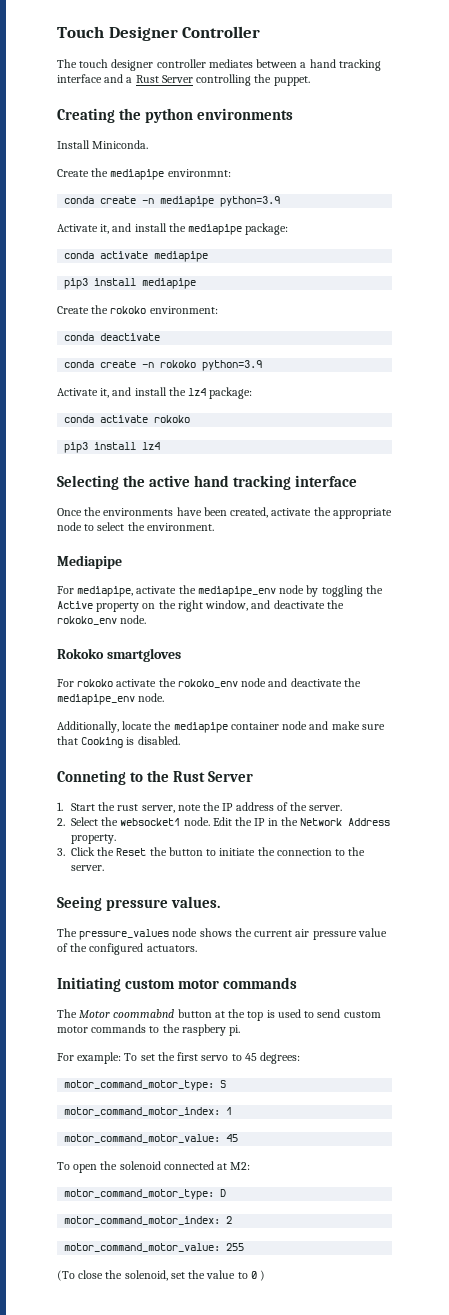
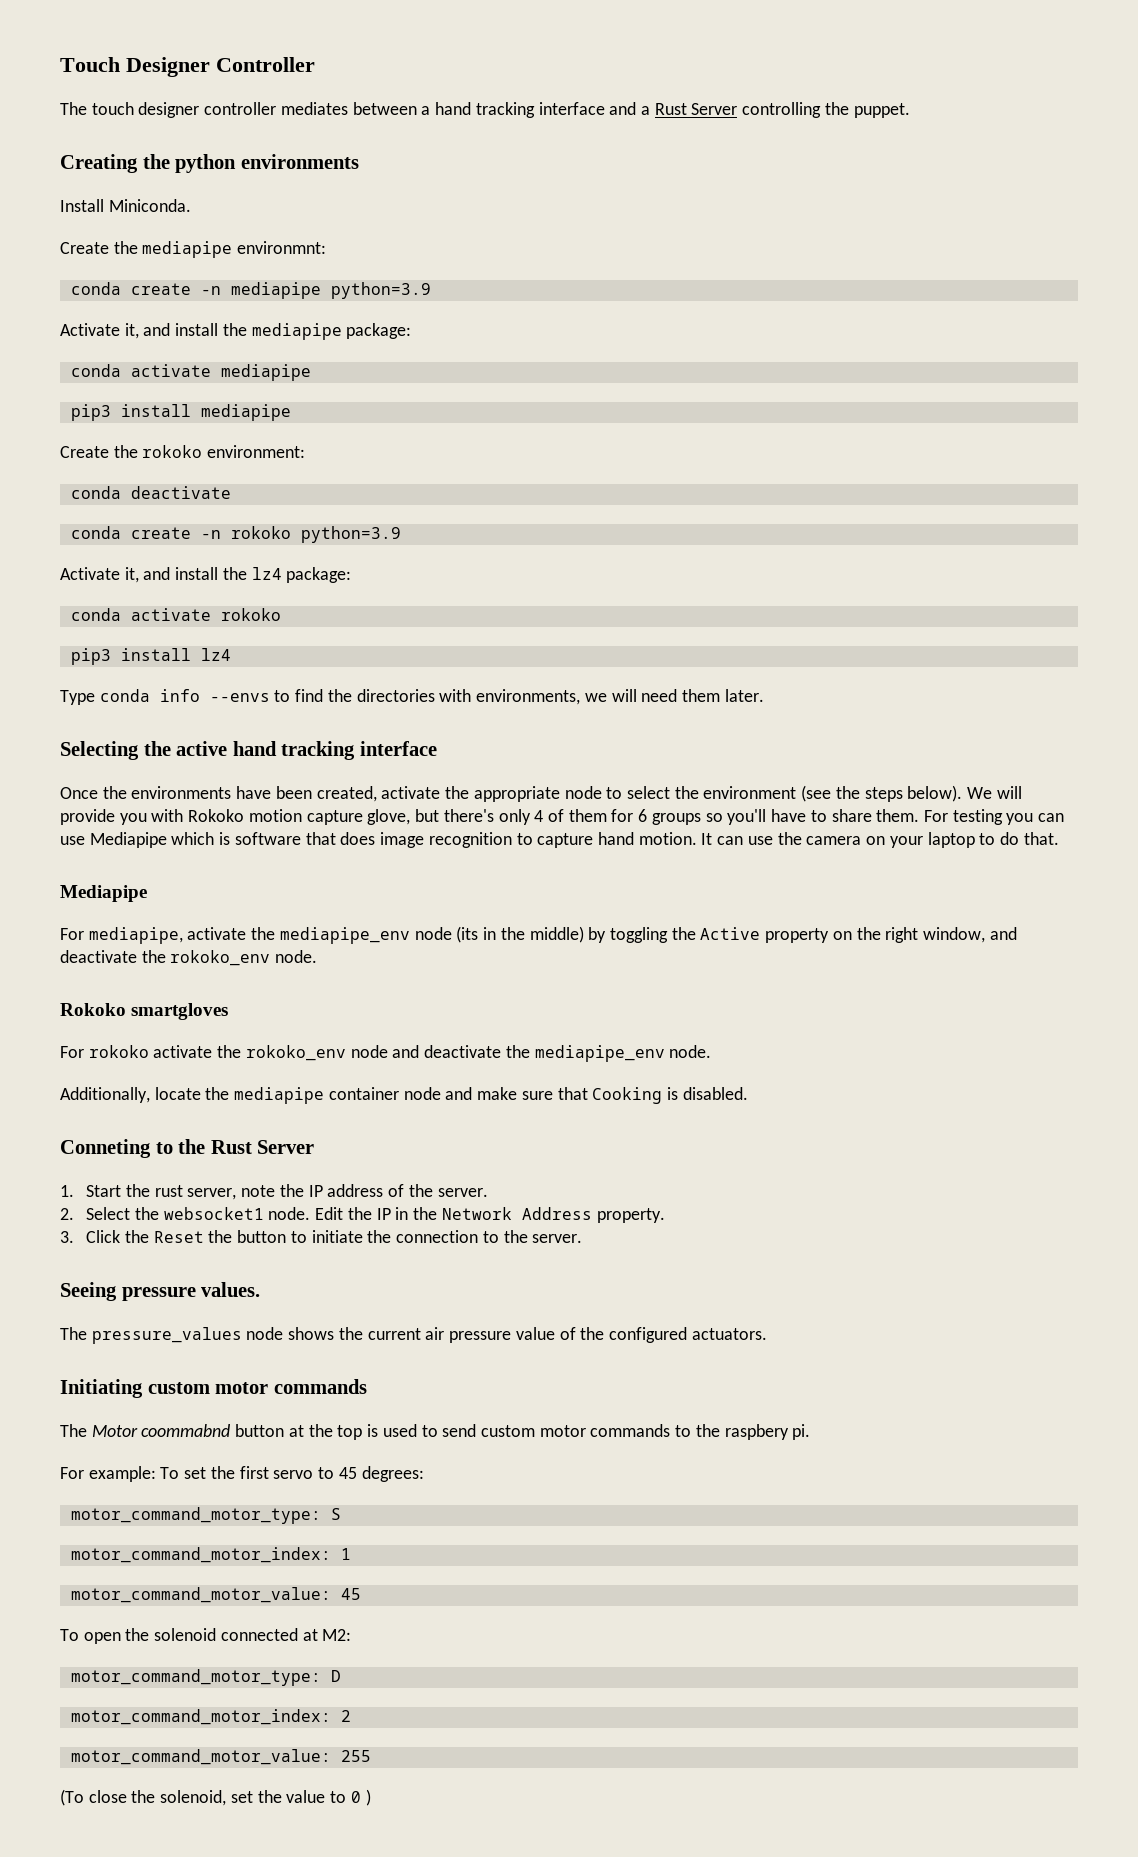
(161, 446) none -> [60,689,764,705] // Type conda info --envs to find the directories with environments, we will need them later.
[146,523,214,531] environment. -> [703,785,1022,802] [60,809,1065,825] [60,832,1059,848] environment (see the steps below). We will provide you with Rokoko motion capture glove, but there's only 4 of them for 6 groups so you'll have to share them. For testing you can use Mediapipe which is software that does image recognition to capture hand motion. It can use the camera on your laptop to do that.
(305, 589) none -> [456,926,584,943] (its in the middle)

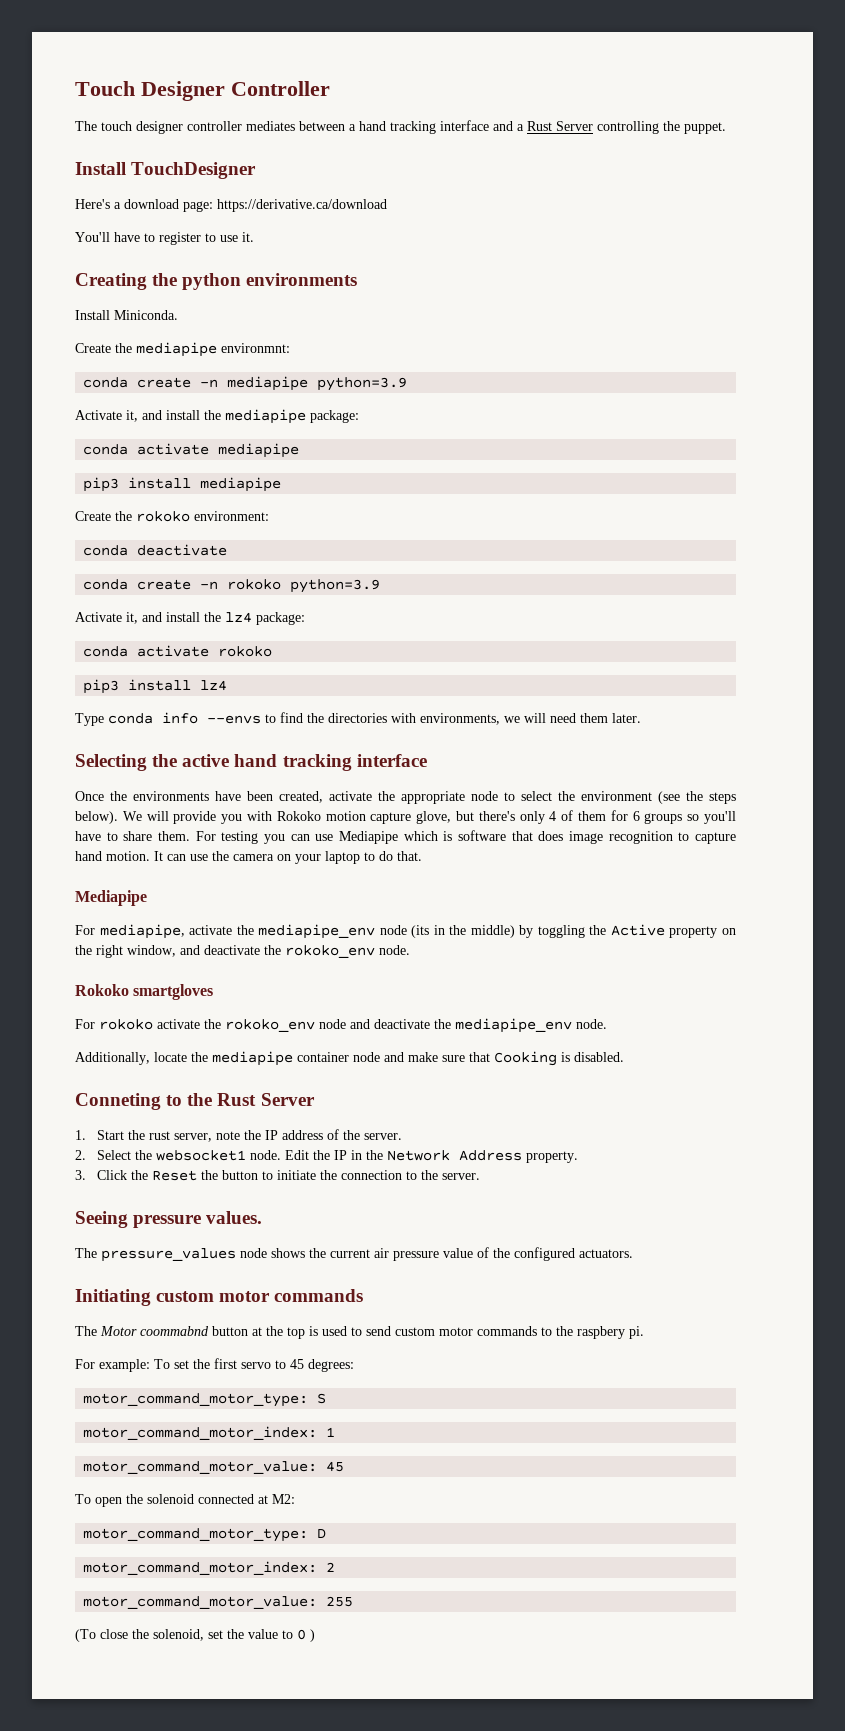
(910, 110) none -> [75,162,257,179] [75,199,387,212] [75,232,254,245] // Install TouchDesigner // Here's a download page: https://derivative.ca/download // You'll have to register to use it.

